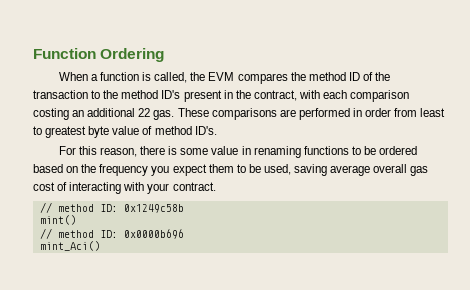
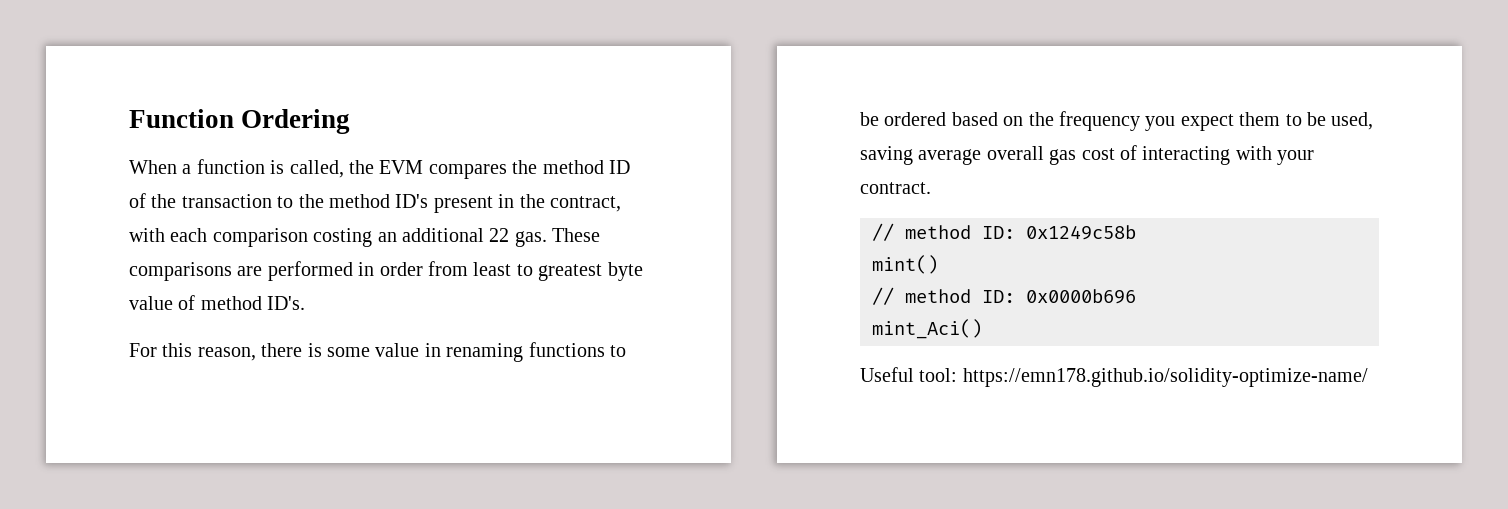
(100, 246) none -> [860,367,1368,387] // Useful tool: https://emn178.github.io/solidity-optimize-name/

